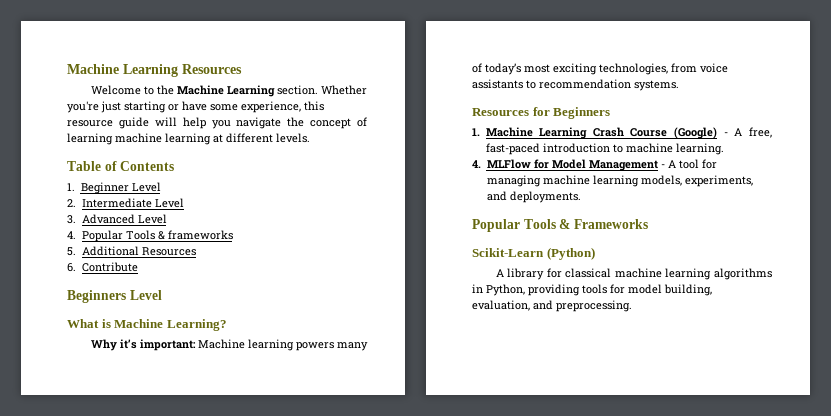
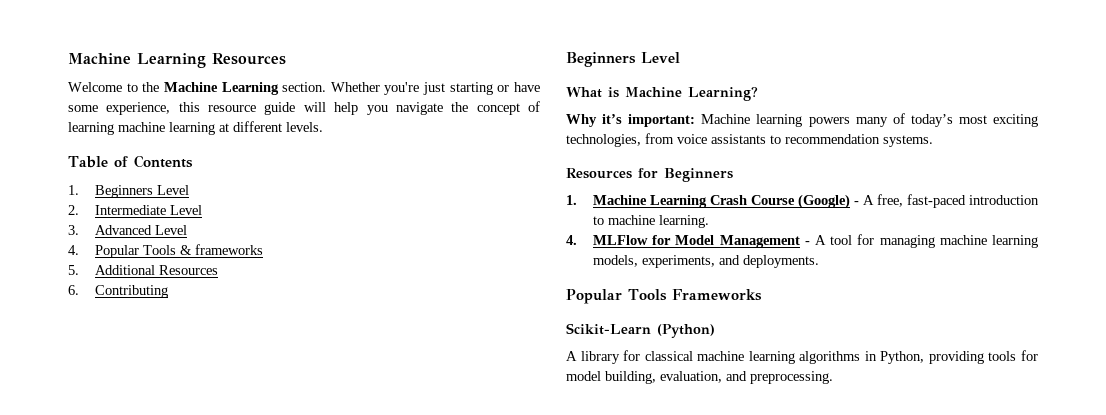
[80,182,129,194] Beginner -> [94,185,153,198] Beginners
[81,262,138,272] Contribute -> [94,285,168,298] Contributing
[559,219,571,229] & -> (667, 295) none

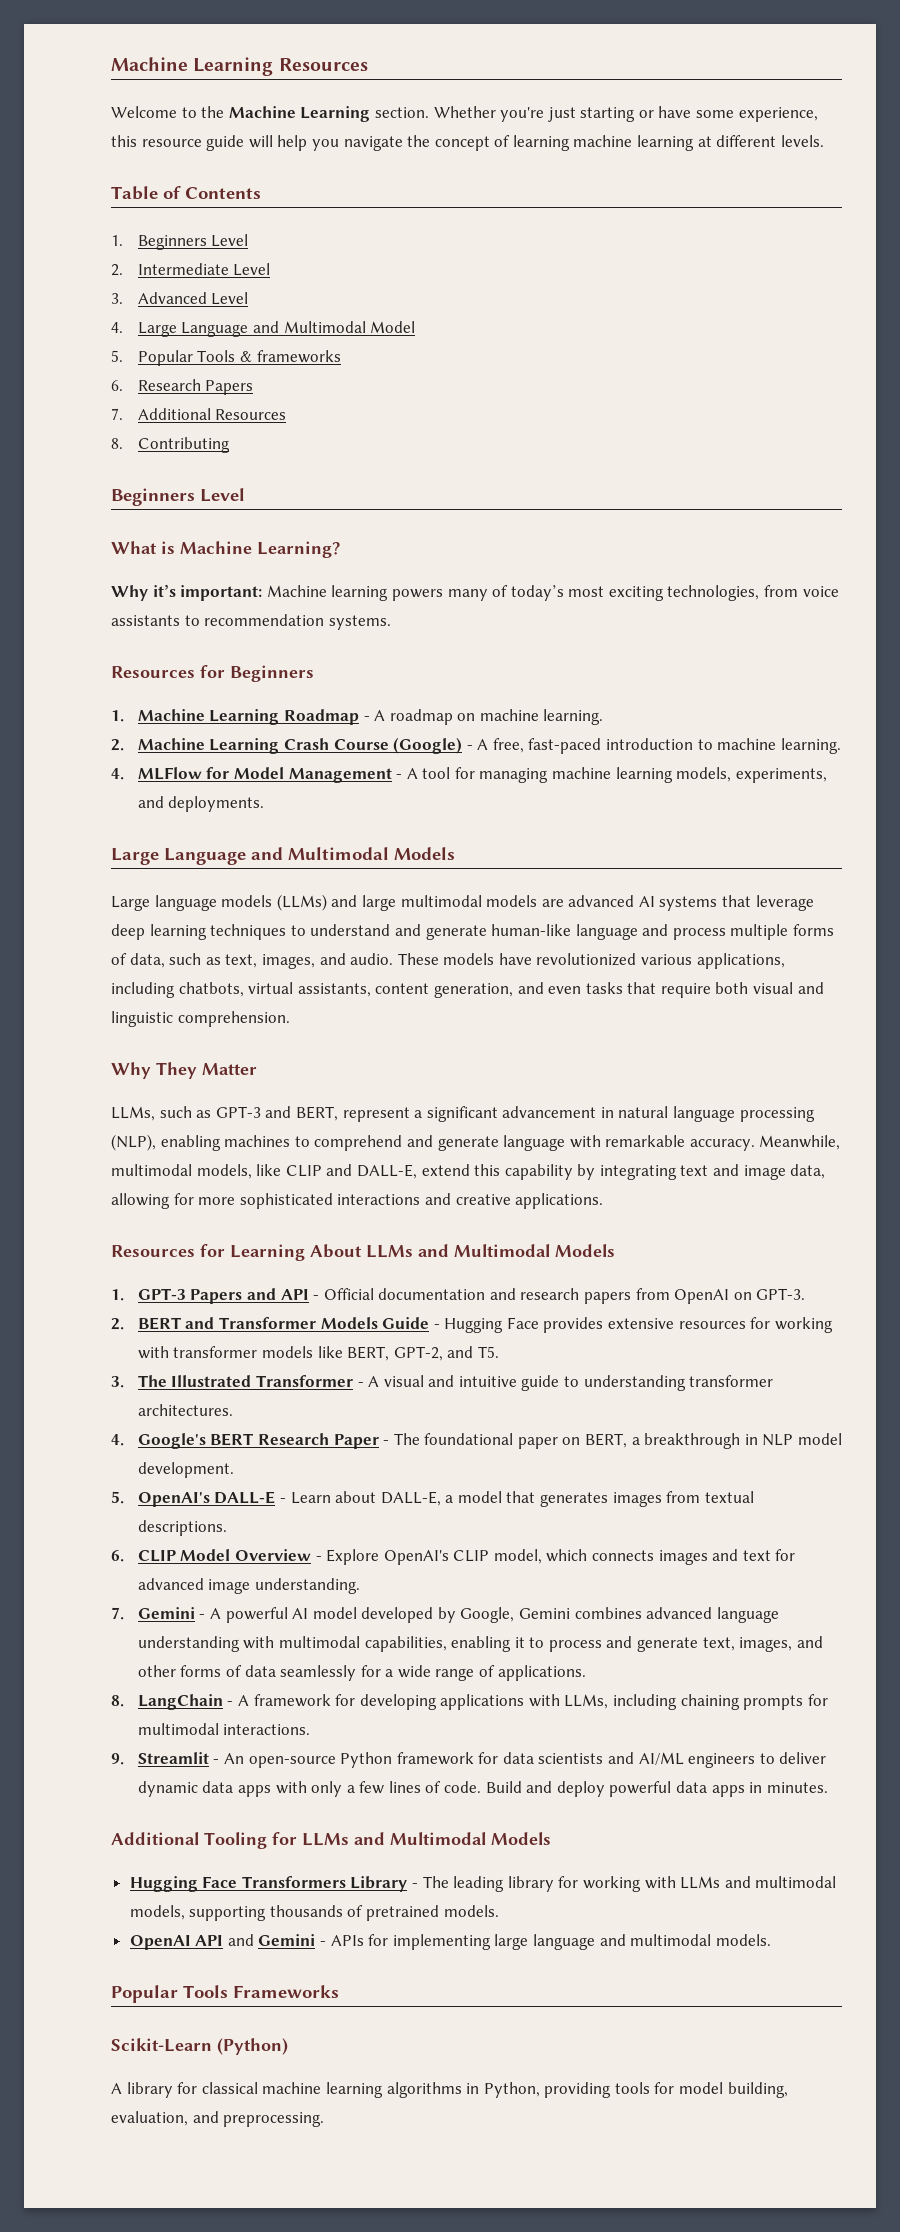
(79, 250) none -> [137,321,416,337] [111,350,123,362] Large Language and Multimodal Model // 5.
[68,265,79,275] 5. -> [111,379,254,395] [111,408,123,420] 6. Research Papers // 7.
[68,285,79,295] 6. -> [111,438,123,449] 8.
(707, 201) none -> [283,709,604,725] [111,738,280,754] Roadmap - A roadmap on machine learning. // 2. Machine Learning
(819, 261) none -> [111,847,455,865] [111,894,814,911] [111,924,835,940] [111,953,785,969] [111,982,824,998] [111,1011,290,1027] [111,1062,257,1079] [111,1106,815,1122] [111,1134,841,1151] [111,1164,826,1180] [111,1193,604,1209] [111,1244,615,1261] [111,1288,806,1304] [111,1317,833,1333] [137,1346,499,1361] [111,1375,774,1391] [137,1404,233,1416] [111,1433,842,1449] [137,1462,234,1478] [111,1491,754,1507] [137,1520,227,1536] [111,1549,796,1565] [137,1578,360,1594] [111,1607,779,1623] [137,1636,823,1652] [137,1665,586,1681] [111,1694,828,1710] [137,1723,311,1735] [111,1752,827,1768] [137,1781,828,1797] [111,1832,551,1849] [129,1876,837,1892] [129,1905,499,1921] [129,1934,771,1950] // Large Language and Multimodal Models // Large language models (LLMs) and large multimodal models are advanced AI systems that leverage deep learning techniques to understand and generate human-like language and process multiple forms of data, such as text, images, and audio. These models have revolutionized various applications, including chatbots, virtual assistants, content generation, and even tasks that require both visual and linguistic comprehension. // Why They Matter // LLMs, such as GPT-3 and BERT, represent a significant advancement in natural language processing (NLP), enabling machines to comprehend and generate language with remarkable accuracy. Meanwhile, multimodal models, like CLIP and DALL-E, extend this capability by integrating text and image data, allowing for more sophisticated interactions and creative applications. // Resources for Learning About LLMs and Multimodal Models // 1. GPT-3 Papers and API - Official documentation and research papers from OpenAI on GPT-3. // 2. BERT and Transformer Models Guide - Hugging Face provides extensive resources for working with transformer models like BERT, GPT-2, and T5. // 3. The Illustrated Transformer - A visual and intuitive guide to understanding transformer architectures. // 4. Google's BERT Research Paper - The foundational paper on BERT, a breakthrough in NLP model development. // 5. OpenAI's DALL-E - Learn about DALL-E, a model that generates images from textual descriptions. // 6. CLIP Model Overview - Explore OpenAI's CLIP model, which connects images and text for advanced image understanding. // 7. Gemini - A powerful AI model developed by Google, Gemini combines advanced language understanding with multimodal capabilities, enabling it to process and generate text, images, and other forms of data seamlessly for a wide range of applications. // 8. LangChain - A framework for developing applications with LLMs, including chaining prompts for multimodal interactions. // 9. Streamlit - An open-source Python framework for data scientists and AI/ML engineers to deliver dynamic data apps with only a few lines of code. Build and deploy powerful data apps in minutes. // Additional Tooling for LLMs and Multimodal Models // Hugging Face Transformers Library - The leading library for working with LLMs and multimodal models, supporting thousands of pretrained models. // OpenAI API and Gemini - APIs for implementing large language and multimodal models.

